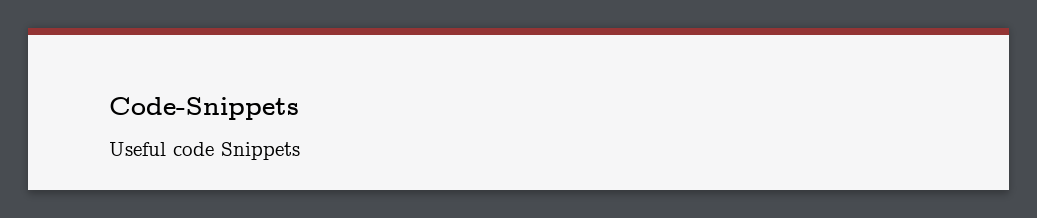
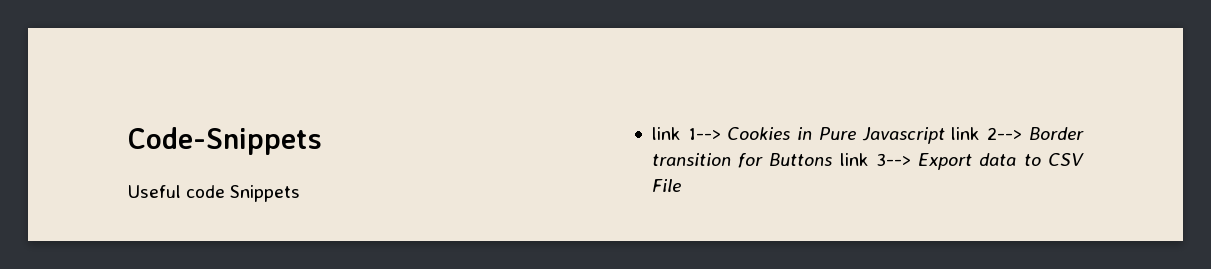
(300, 151) none -> [651,127,1084,144] [651,153,1084,170] [651,179,681,192] // link 1--> Cookies in Pure Javascript link 2--> Border transition for Buttons link 3--> Export data to CSV File

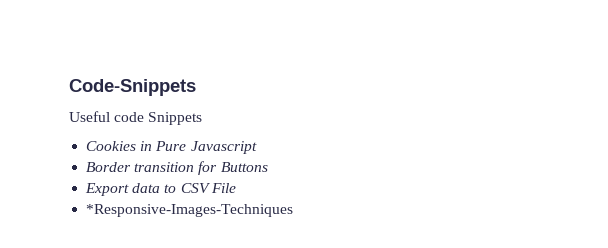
[651,127,721,140] link 1--> -> (203, 118) none
[951,127,1023,140] link 2--> -> (257, 147) //
[839,153,911,166] link 3--> -> (268, 167) //
(681, 185) none -> [86,204,294,217] // *Responsive-Images-Techniques

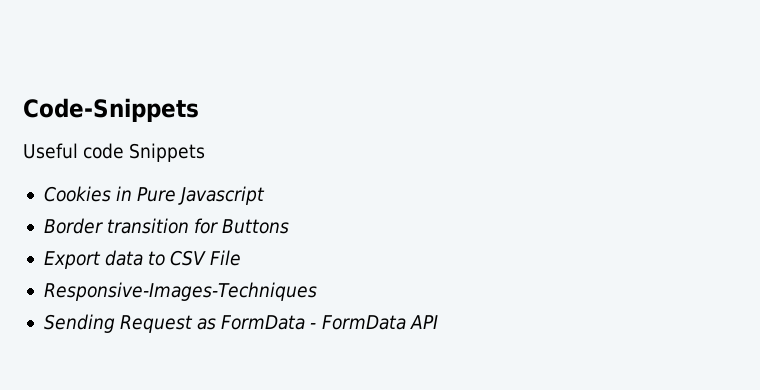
[86,204,294,217] *Responsive-Images-Techniques -> [43,282,317,301] [43,314,438,333] Responsive-Images-Techniques // Sending Request as FormData - FormData API

